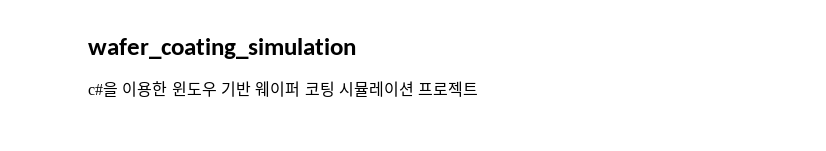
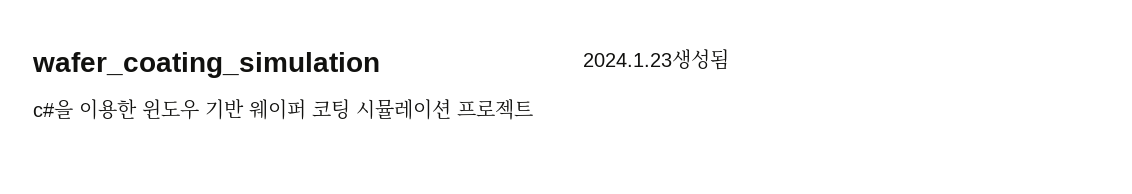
(479, 89) none -> [583,49,729,70] 2024.1.23생성됨

